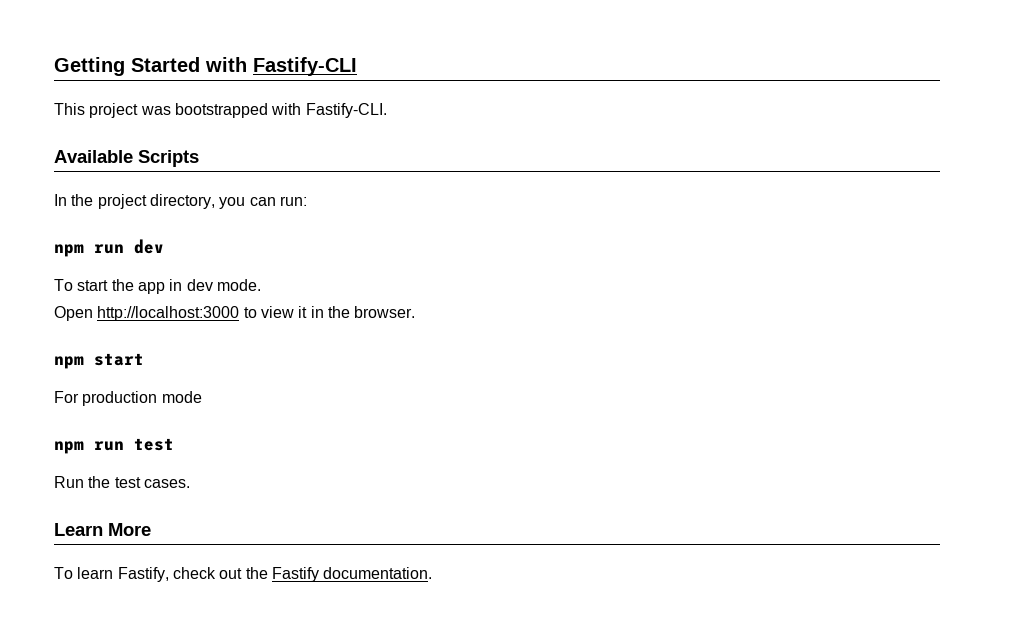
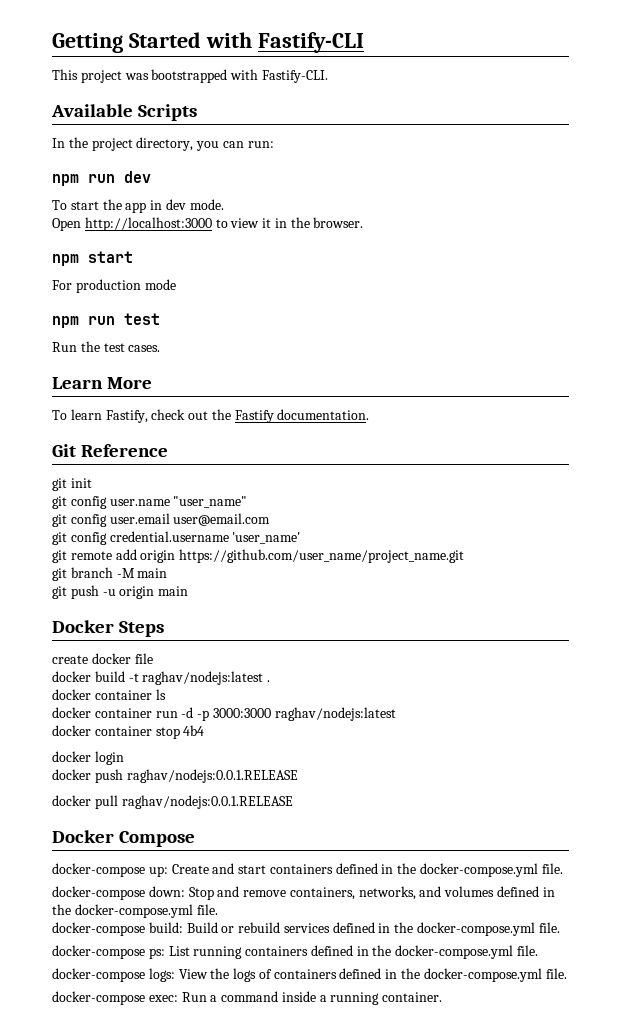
(433, 573) none -> [52,444,169,457] [52,478,92,491] [52,496,248,509] [52,513,271,527] [52,531,301,545] [52,549,465,563] [52,567,168,581] [52,585,189,599] [52,620,165,637] [52,653,153,664] [52,671,271,685] [52,689,166,700] [52,707,396,721] [52,725,205,739] [52,751,124,765] [52,769,298,783] [52,795,293,809] [52,830,196,847] [52,863,563,877] [52,886,555,900] [52,904,218,918] [52,922,560,936] [52,945,539,959] [52,968,567,982] [52,991,443,1005] // Git Reference // git init // git config user.name "user_name" // git config user.email user@email.com // git config credential.username 'user_name' // git remote add origin https://github.com/user_name/project_name.git // git branch -M main // git push -u origin main // Docker Steps // create docker file // docker build -t raghav/nodejs:latest . // docker container ls // docker container run -d -p 3000:3000 raghav/nodejs:latest // docker container stop 4b4 // docker login // docker push raghav/nodejs:0.0.1.RELEASE // docker pull raghav/nodejs:0.0.1.RELEASE // Docker Compose // docker-compose up: Create and start containers defined in the docker-compose.yml file. // docker-compose down: Stop and remove containers, networks, and volumes defined in the docker-compose.yml file. // docker-compose build: Build or rebuild services defined in the docker-compose.yml file. // docker-compose ps: List running containers defined in the docker-compose.yml file. // docker-compose logs: View the logs of containers defined in the docker-compose.yml file. // docker-compose exec: Run a command inside a running container.

